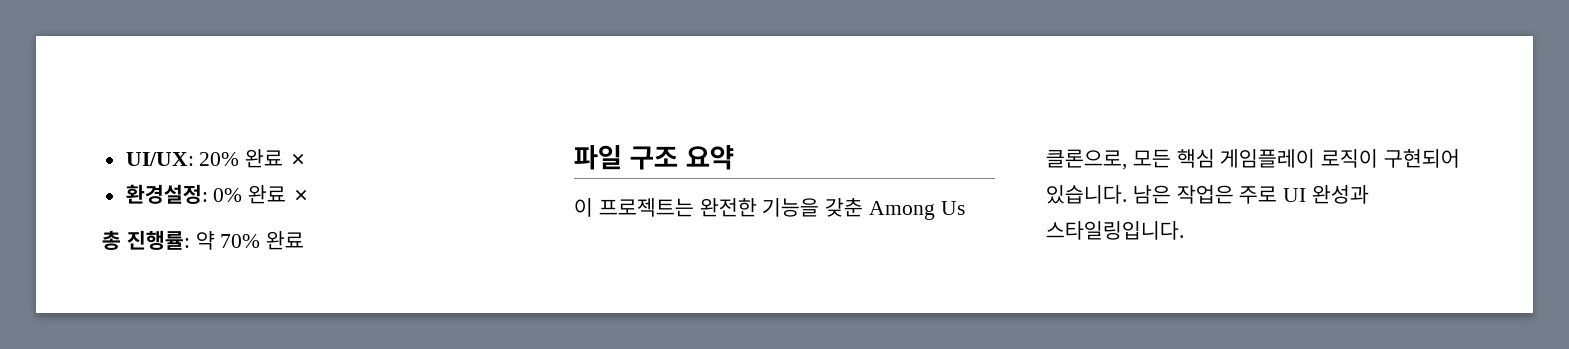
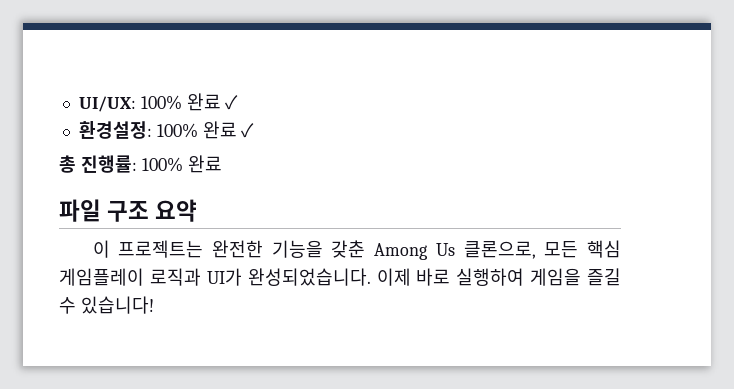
[199,149,308,168] [125,184,311,204] 20% 완료 ✗ // 환경설정: 0% 완료 ✗ -> [140,93,239,111] [78,121,255,139] 100% 완료 ✓ // 환경설정: 100% 완료 ✓
[195,231,261,250] 약 70% -> [141,157,183,172] 100%
[1321,149,1461,168] [1046,185,1370,204] [1046,221,1184,240] 로직이 구현되어 있습니다. 남은 작업은 주로 UI 완성과 스타일링입니다. -> [149,268,621,286] [59,296,154,314] 로직과 UI가 완성되었습니다. 이제 바로 실행하여 게임을 즐길 수 있습니다!

